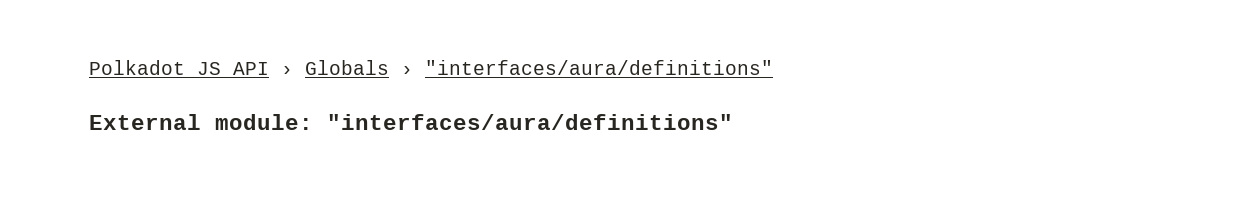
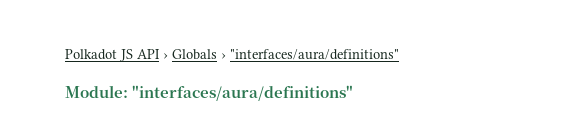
[89,114,313,130] External module: -> [65,85,128,98] Module:

